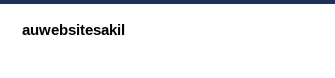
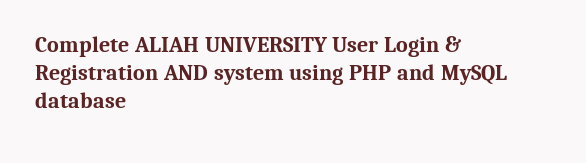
[22,24,125,35] auwebsitesakil -> [35,36,462,57] [35,64,507,85] [35,92,126,108] Complete ALIAH UNIVERSITY User Login & Registration AND system using PHP and MySQL database

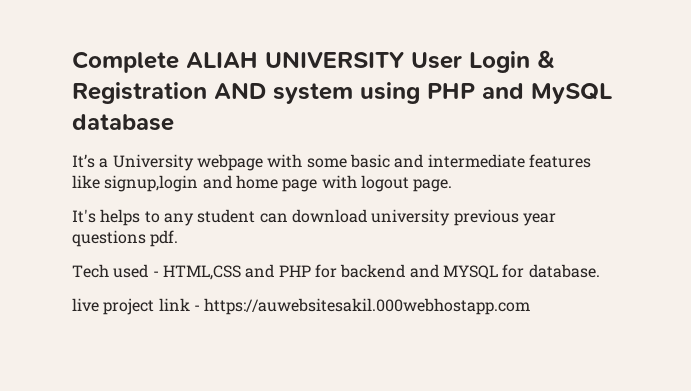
(126, 100) none -> [72,154,591,171] [72,175,453,192] [72,209,556,226] [72,230,179,247] [72,264,600,280] [72,298,531,315] // It’s a University webpage with some basic and intermediate features like signup,login and home page with logout page. // It's helps to any student can download university previous year questions pdf. // Tech used - HTML,CSS and PHP for backend and MYSQL for database. // live project link - https://auwebsitesakil.000webhostapp.com

